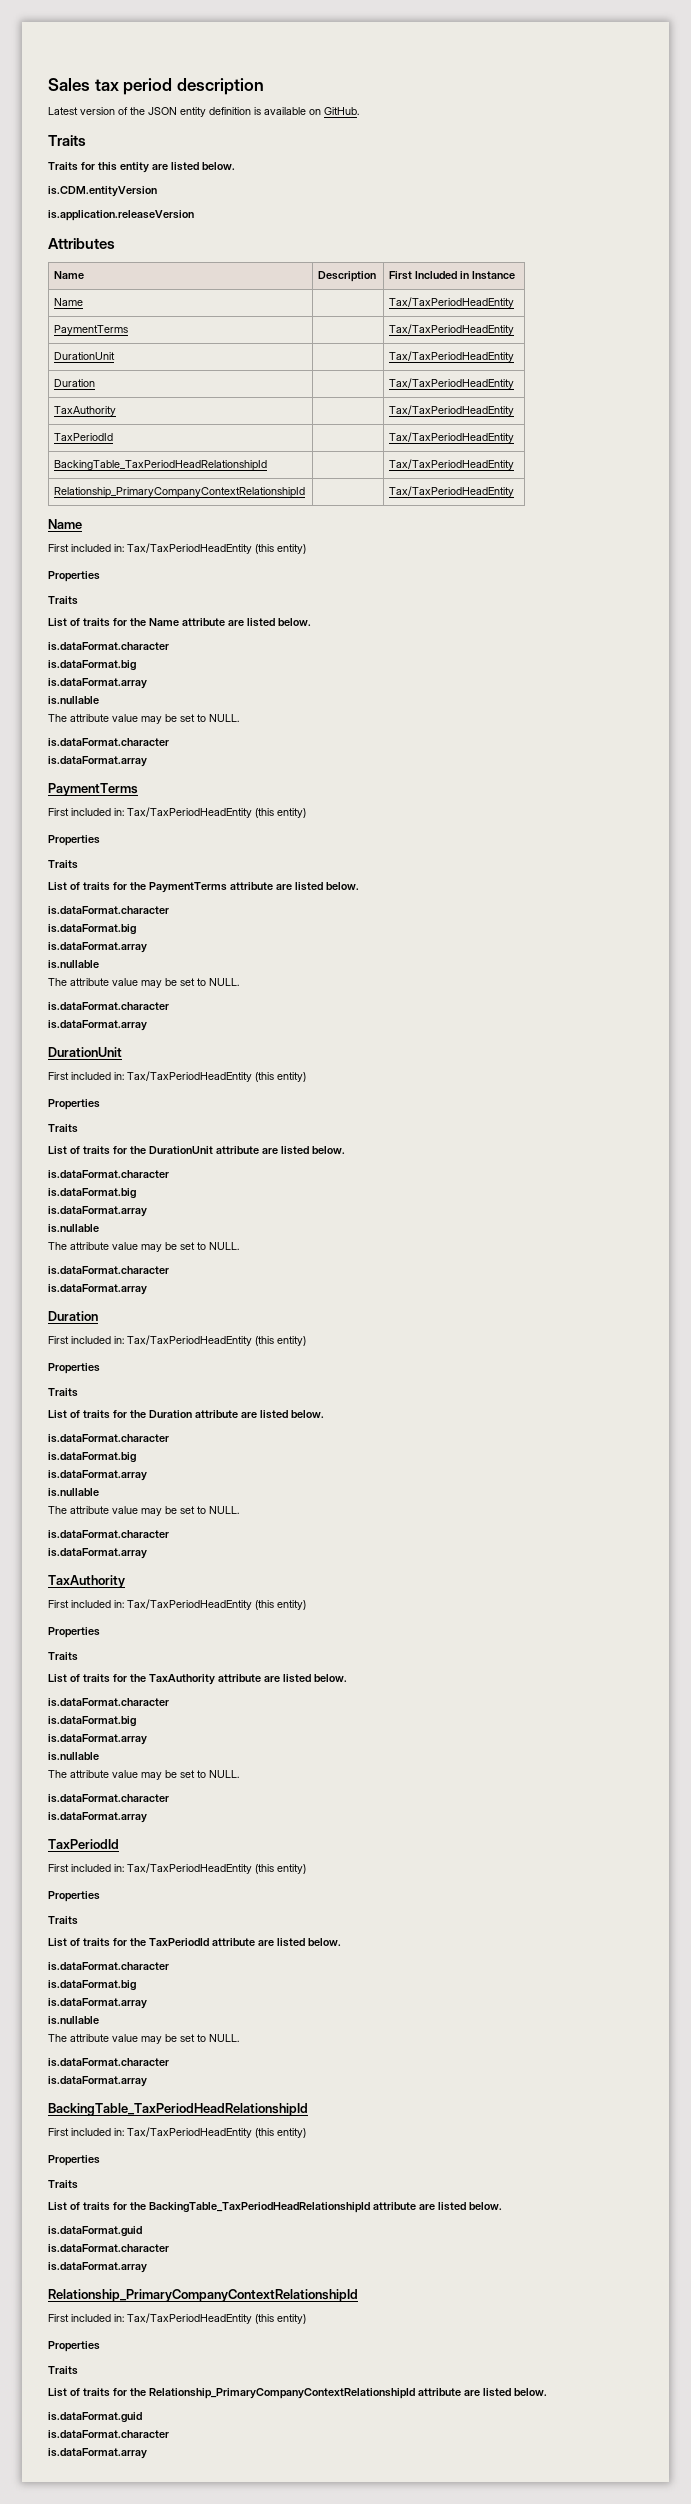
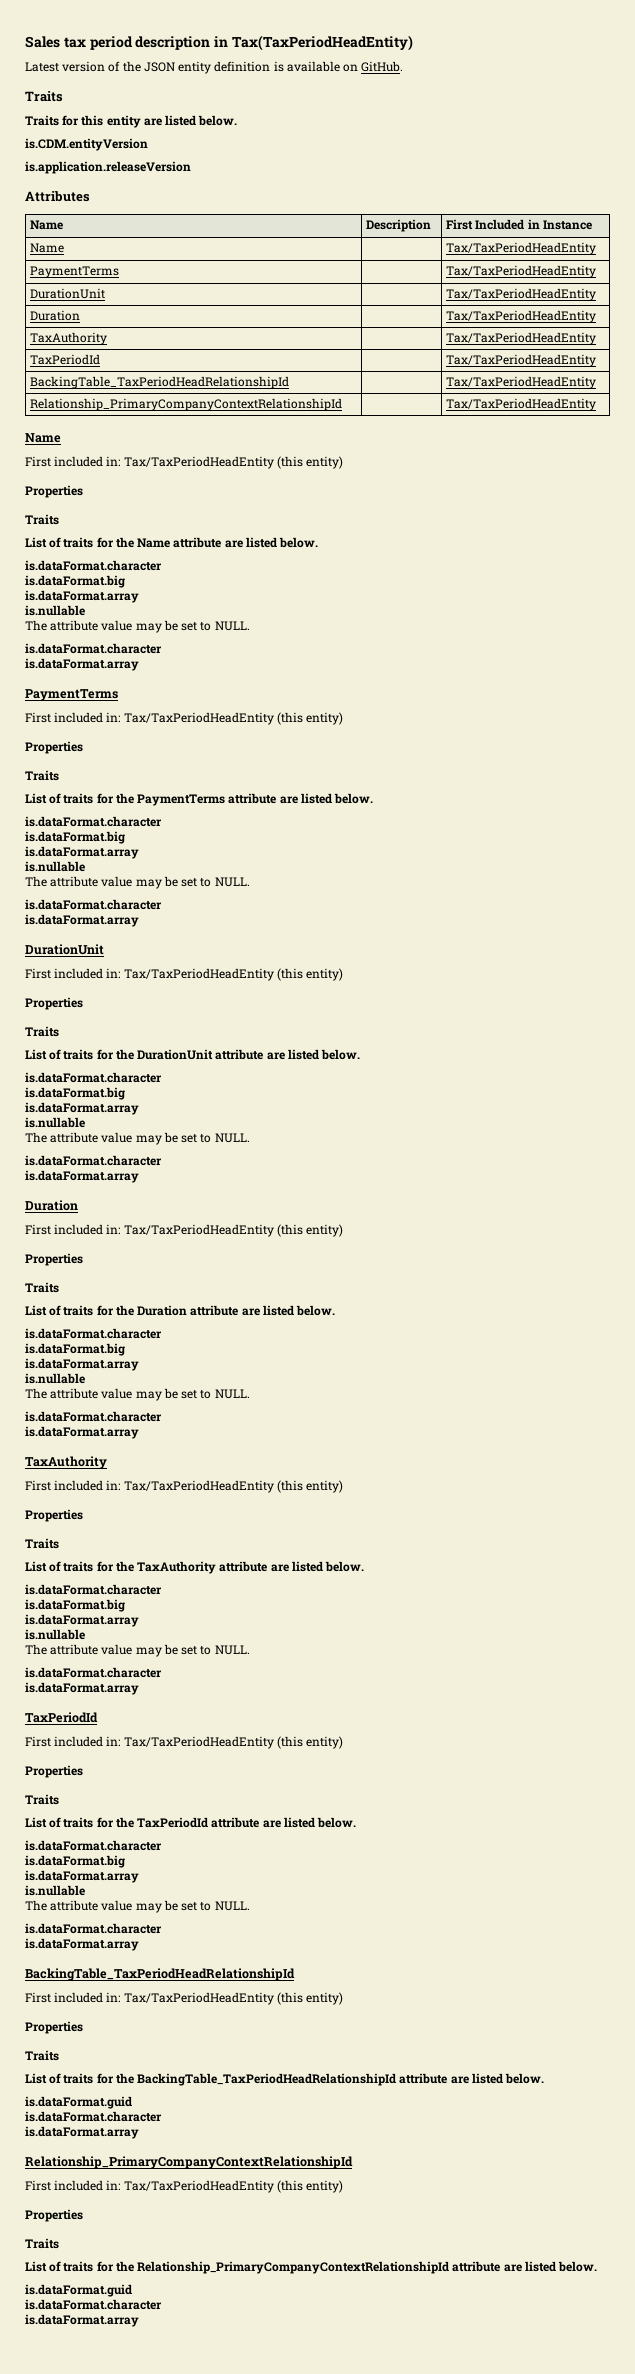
(264, 86) none -> [214,35,413,51] in Tax(TaxPeriodHeadEntity)

